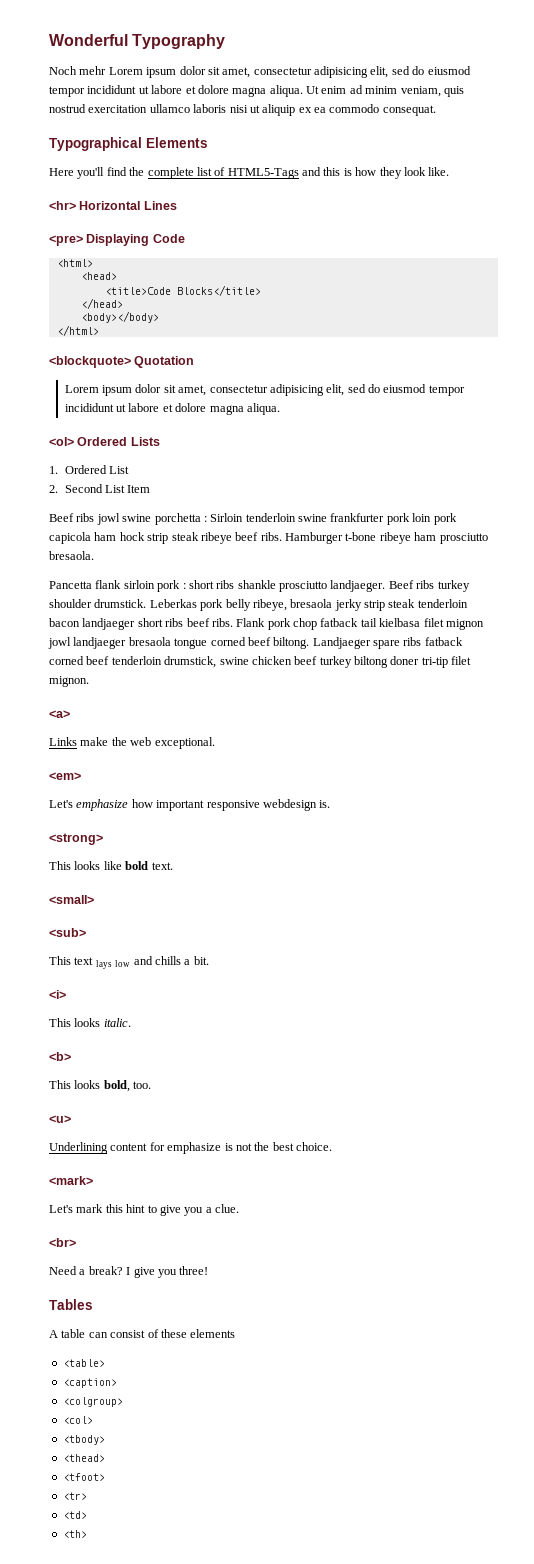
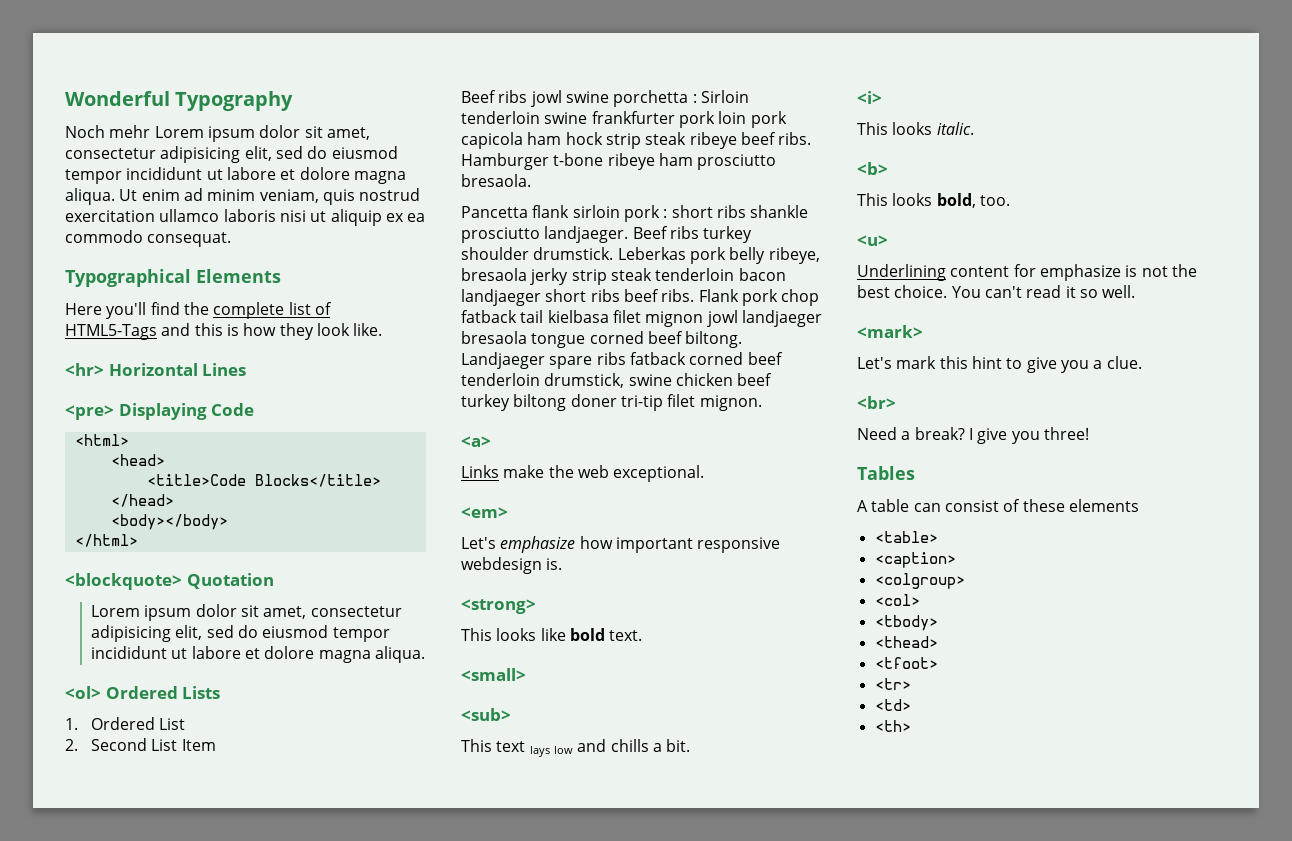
(332, 1146) none -> [951,285,1136,298] You can't read it so well.

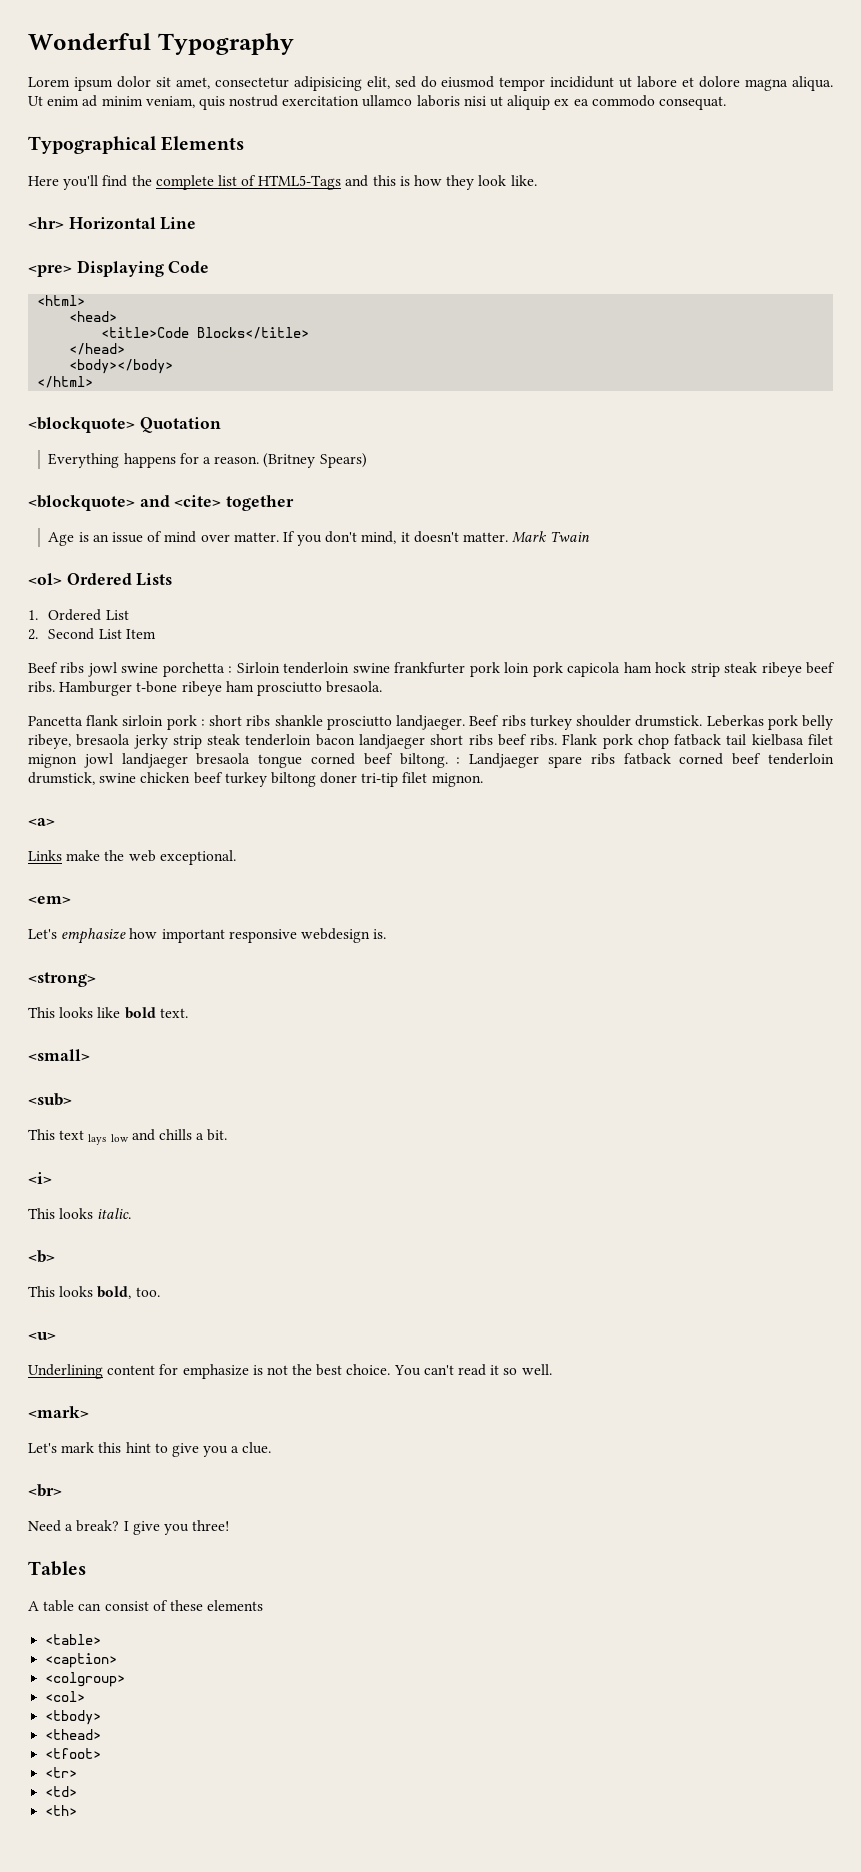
[65,125,151,138] Noch mehr -> (294, 44) none
[202,363,247,376] Lines -> [160,217,197,230] Line
[91,604,402,621] [91,625,390,642] [91,646,425,663] Lorem ipsum dolor sit amet, consectetur adipisicing elit, sed do eiusmod tempor incididunt ut labore et dolore magna aliqua. -> [48,453,367,468] [28,495,295,511] [48,531,591,546] Everything happens for a reason. (Britney Spears) // <blockquote> and <cite> together // Age is an issue of mind over matter. If you don't mind, it doesn't matter. Mark Twain
(743, 339) none -> [456,757,461,764] :

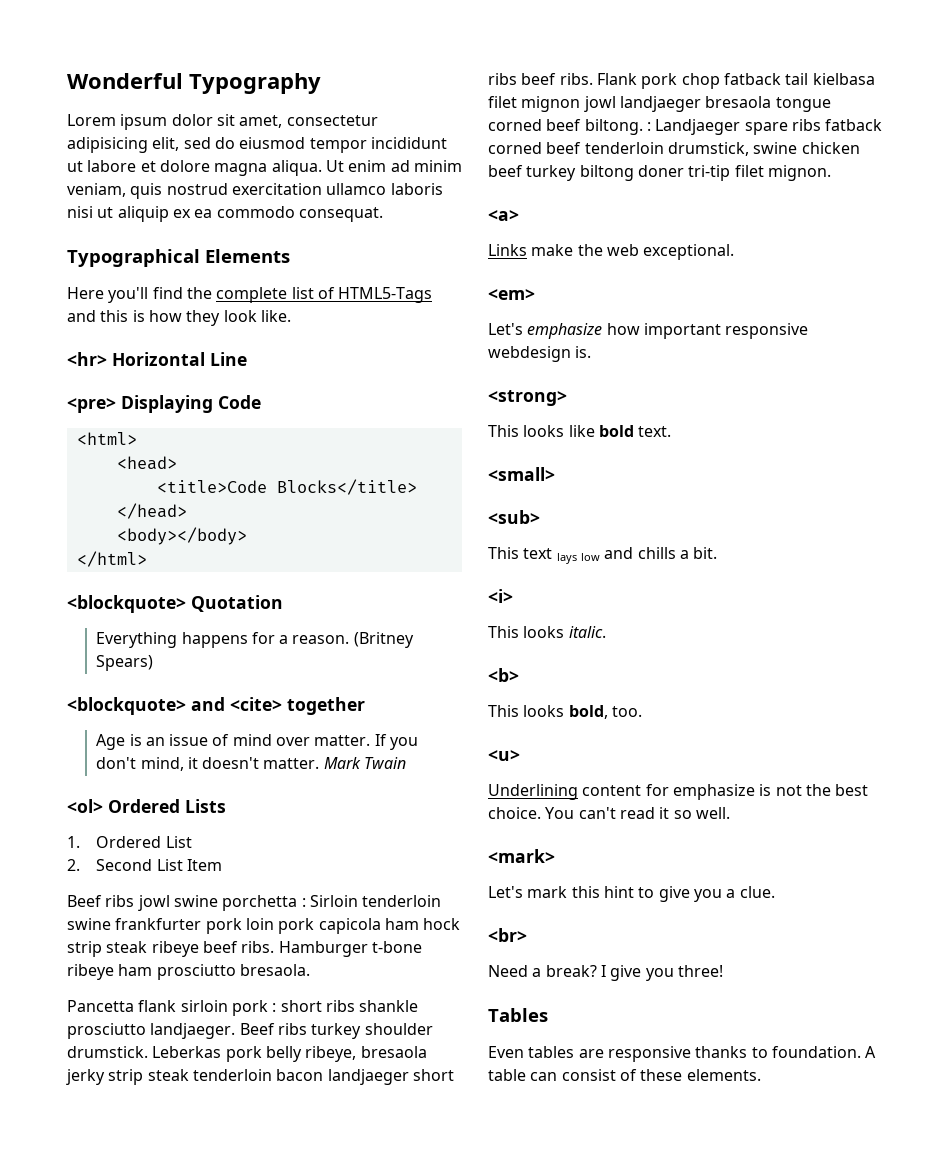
(86, 1568) none -> [488,1046,861,1062] Even tables are responsive thanks to foundation.
[207,1600,264,1611] [45,1634,102,1645] [45,1653,118,1668] [45,1672,126,1687] [45,1691,86,1702] [45,1710,102,1725] [45,1729,102,1740] [45,1748,102,1759] [45,1767,78,1778] [45,1786,78,1797] [45,1805,78,1816] elements // <table> // <caption> // <colgroup> // <col> // <tbody> // <thead> // <tfoot> // <tr> // <td> // <th> -> [686,1069,761,1081] elements.

